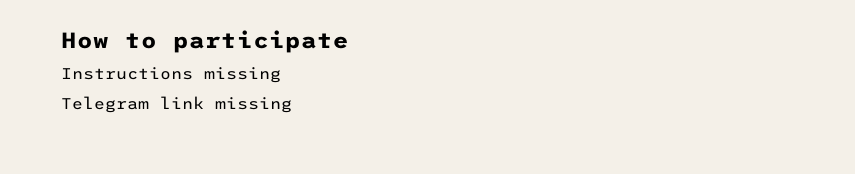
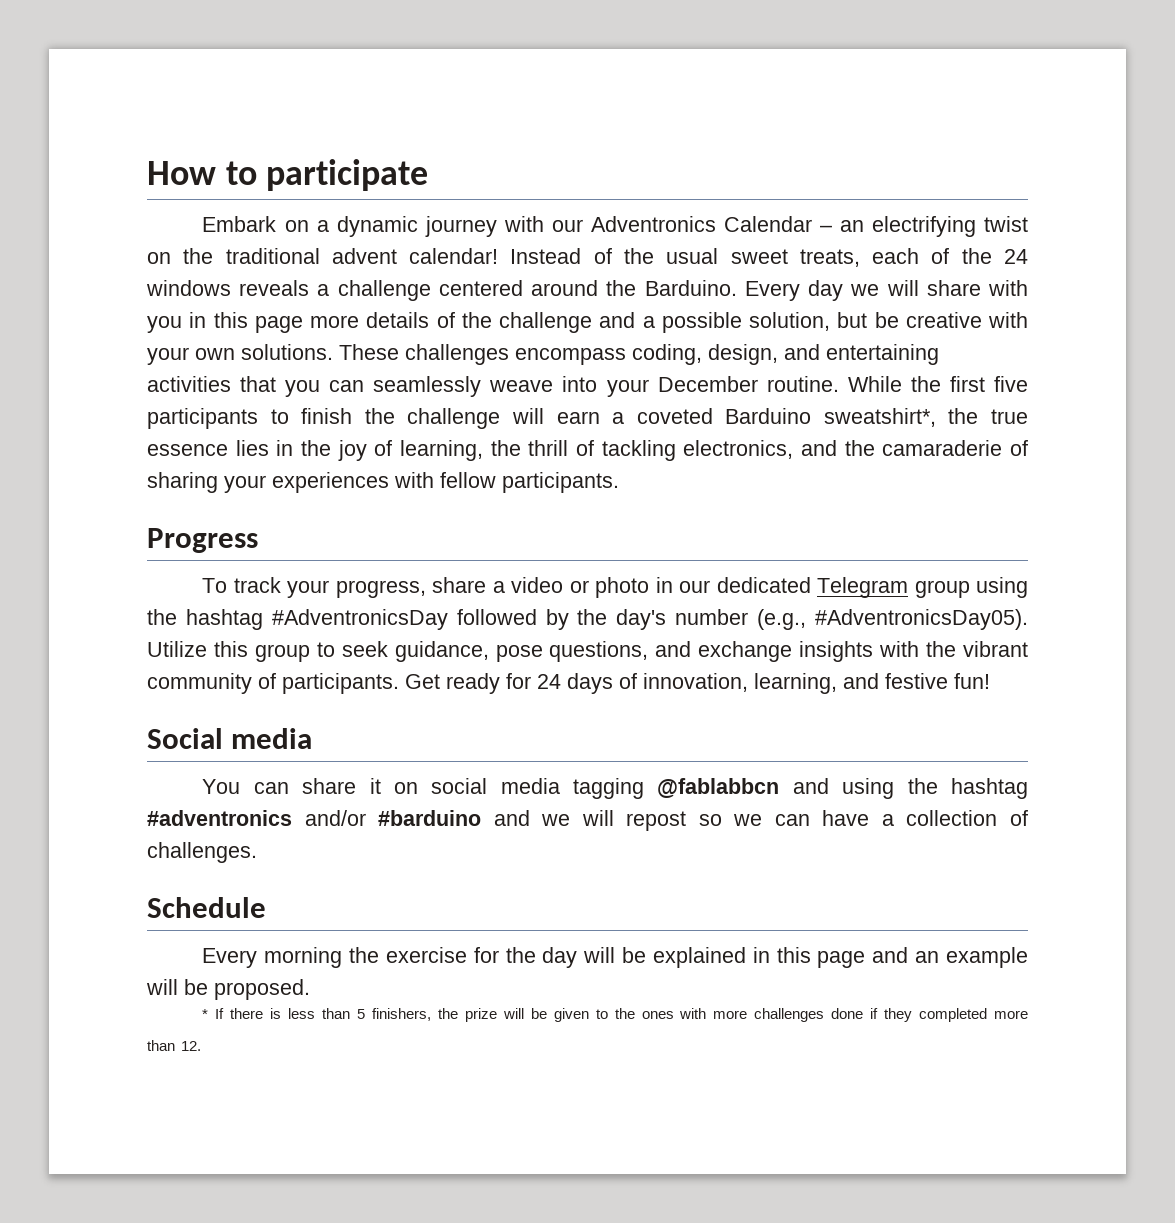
[61,67,281,83] [61,96,292,113] Instructions missing // Telegram link missing -> [202,216,1028,237] [147,248,1029,267] [146,280,1029,301] [147,312,1028,333] [147,344,939,365] [147,376,1028,397] [147,408,1028,429] [147,440,1028,461] [147,472,619,493] [147,528,258,553] [202,577,1028,598] [147,609,1029,630] [147,641,1028,662] [147,673,990,694] [147,728,313,749] [202,778,1028,799] [147,810,1028,831] [147,842,257,863] [147,897,266,918] [202,947,1029,968] [146,979,310,1000] [202,1008,1029,1022] [147,1040,201,1051] Embark on a dynamic journey with our Adventronics Calendar – an electrifying twist on the traditional advent calendar! Instead of the usual sweet treats, each of the 24 windows reveals a challenge centered around the Barduino. Every day we will share with you in this page more details of the challenge and a possible solution, but be creative with your own solutions. These challenges encompass coding, design, and entertaining activities that you can seamlessly weave into your December routine. While the first five participants to finish the challenge will earn a coveted Barduino sweatshirt*, the true essence lies in the joy of learning, the thrill of tackling electronics, and the camaraderie of sharing your experiences with fellow participants. // Progress // To track your progress, share a video or photo in our dedicated Telegram group using the hashtag #AdventronicsDay followed by the day's number (e.g., #AdventronicsDay05). Utilize this group to seek guidance, pose questions, and exchange insights with the vibrant community of participants. Get ready for 24 days of innovation, learning, and festive fun! // Social media // You can share it on social media tagging @fablabbcn and using the hashtag #adventronics and/or #barduino and we will repost so we can have a collection of challenges. // Schedule // Every morning the exercise for the day will be explained in this page and an example will be proposed. // * If there is less than 5 finishers, the prize will be given to the ones with more challenges done if they completed more than 12.

